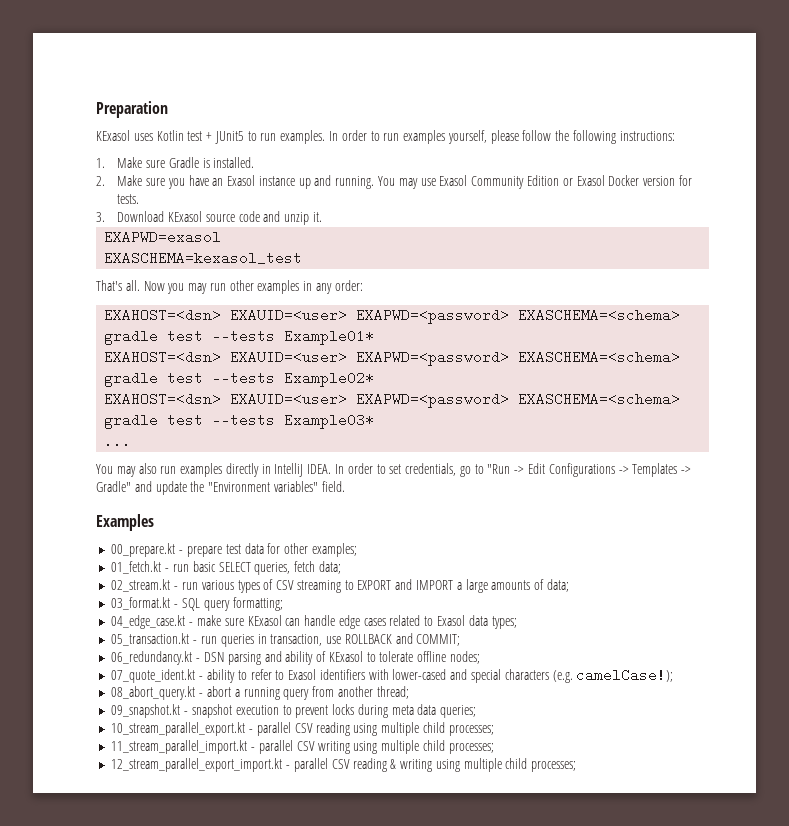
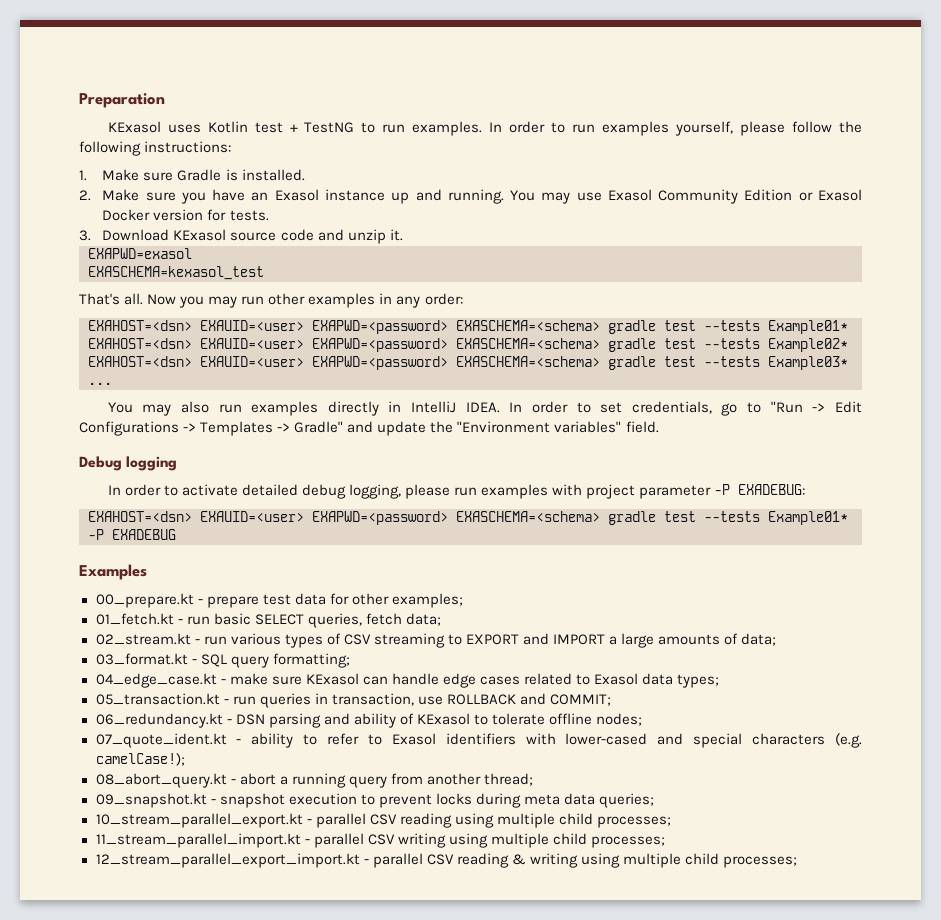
[214,131,244,144] JUnit5 -> [304,122,355,133] TestNG
(345, 486) none -> [79,456,178,471] [107,484,806,499] [88,511,848,525] [88,529,176,540] // Debug logging // In order to activate detailed debug logging, please run examples with project parameter -P EXADEBUG: // EXAHOST=<dsn> EXAUID=<user> EXAPWD=<password> EXASCHEMA=<schema> gradle test --tests Example01* -P EXADEBUG

